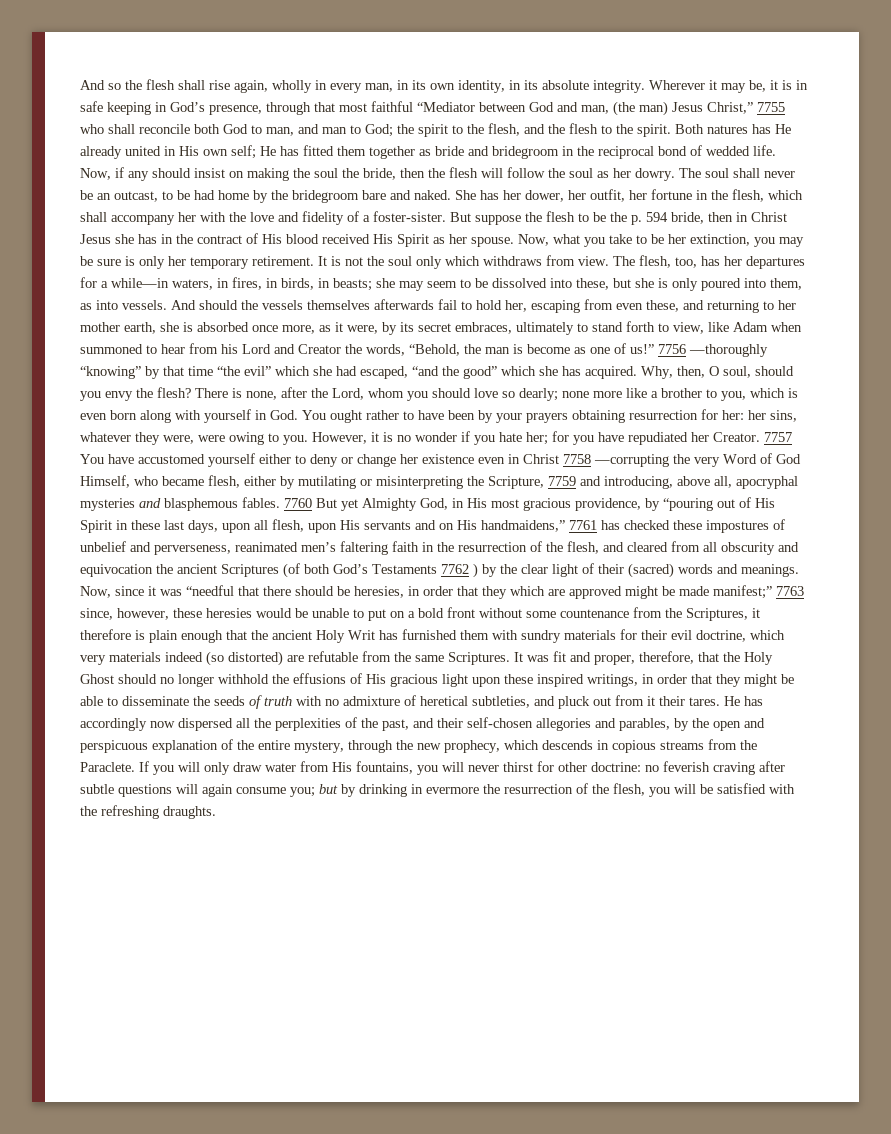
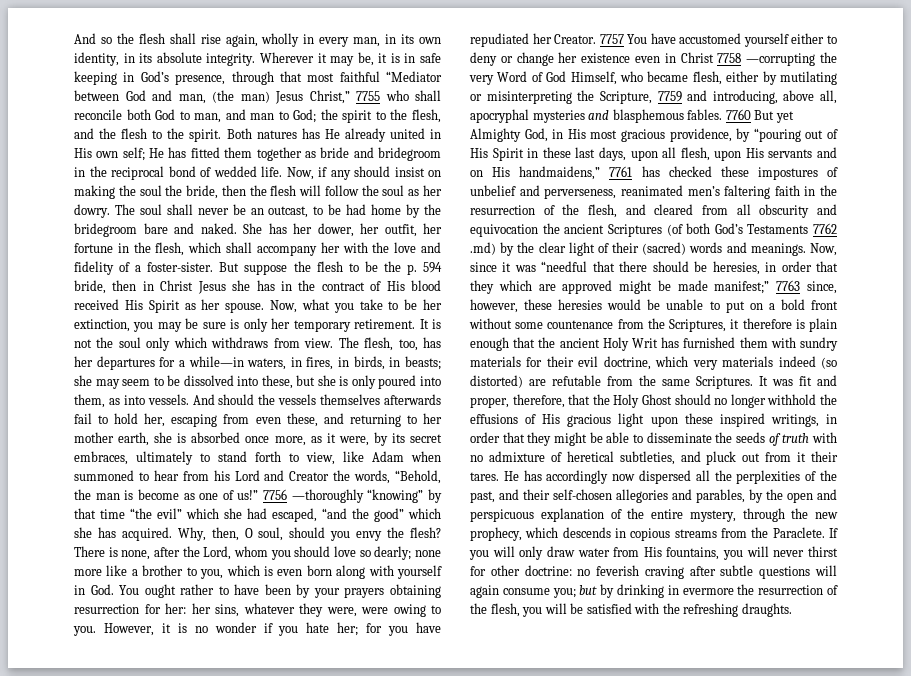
[473,563,478,578] ) -> [470,242,496,255] .md)

